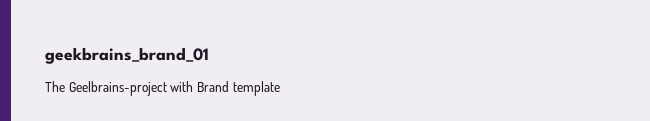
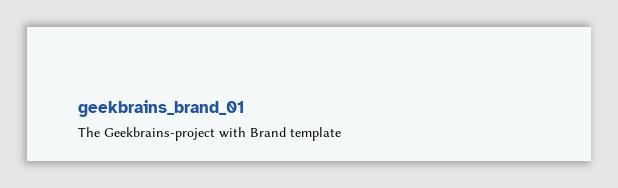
[68,81,167,96] Geelbrains-project -> [104,127,215,141] Geekbrains-project

